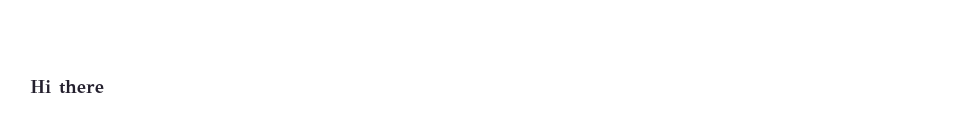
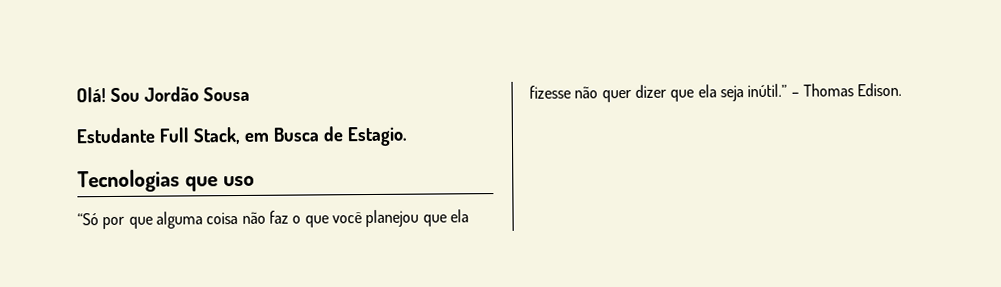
[30,80,104,94] Hi there -> [76,86,250,103] [76,126,408,147] [77,169,255,193] [77,209,469,230] [529,82,903,103] Olá! Sou Jordão Sousa // Estudante Full Stack, em Busca de Estagio. // Tecnologias que uso // “Só por que alguma coisa não faz o que você planejou que ela fizesse não quer dizer que ela seja inútil.” – Thomas Edison.

